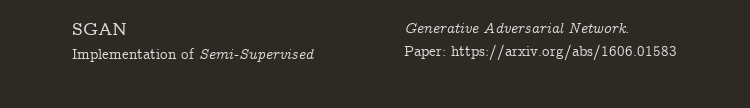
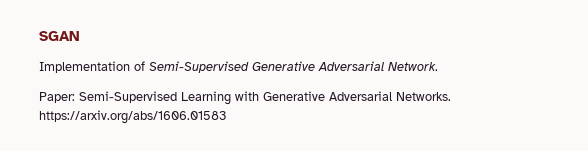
(446, 52) none -> [79,91,451,105] Semi-Supervised Learning with Generative Adversarial Networks.

